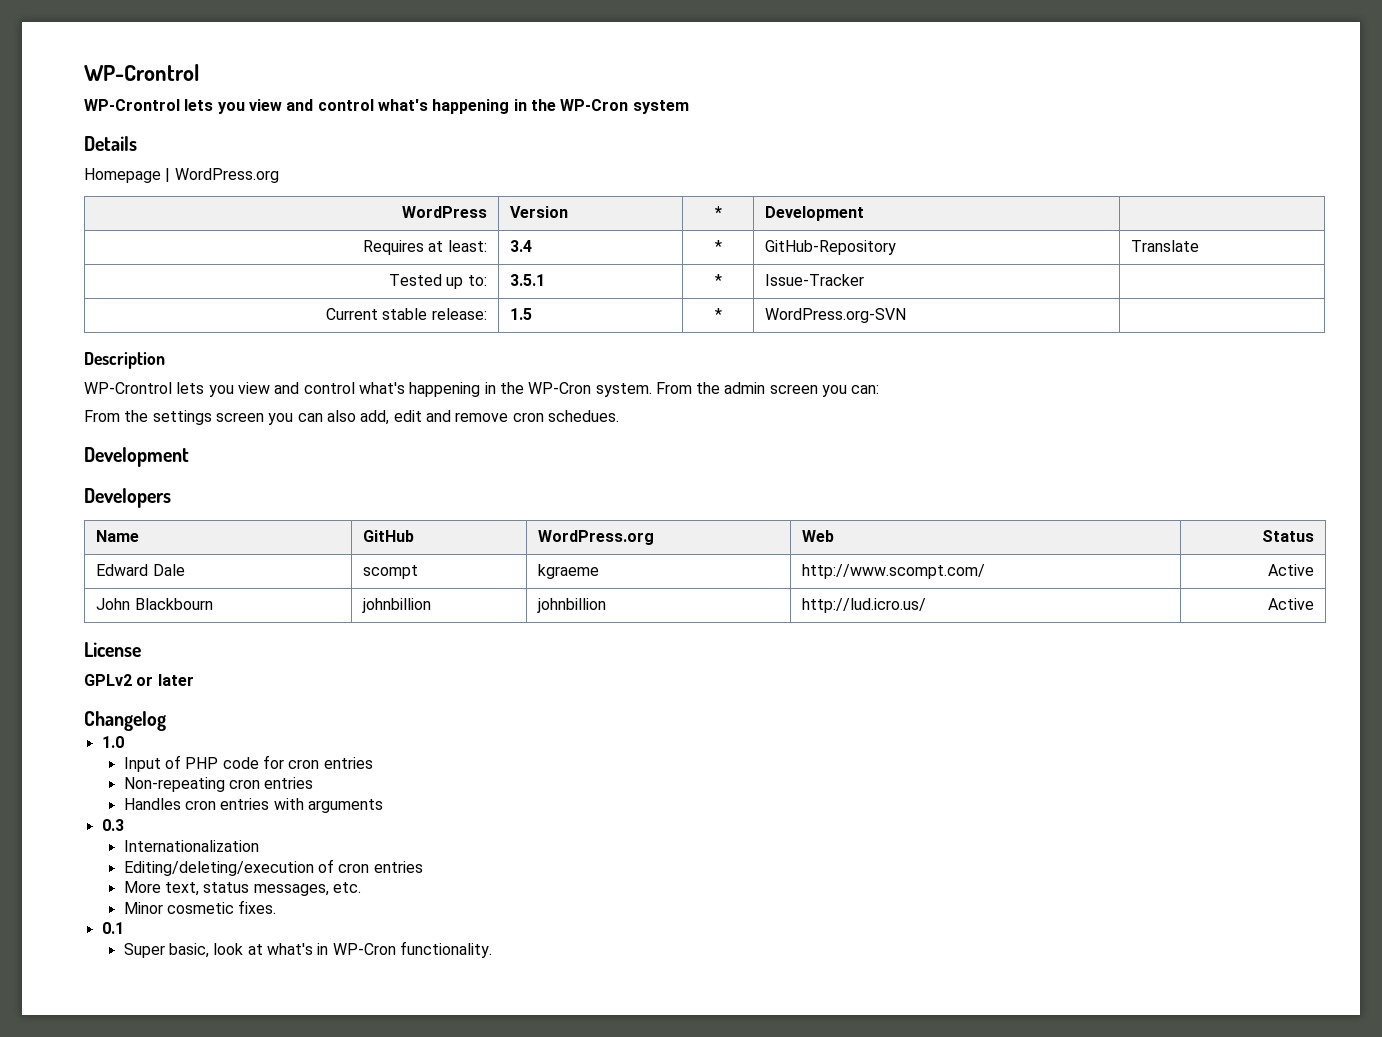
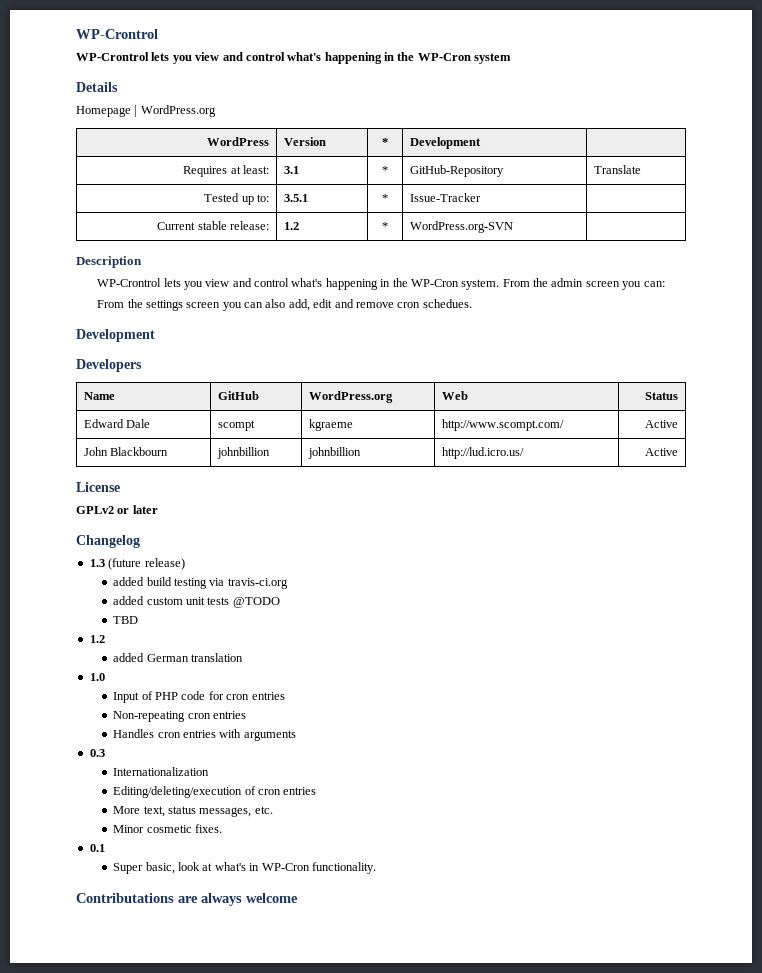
[510,240,533,252] 3.4 -> [283,166,299,174] 3.1
[510,308,533,320] 1.5 -> [283,222,299,230] 1.2
(166, 721) none -> [89,558,185,570] [113,577,288,589] [113,596,280,608] [113,616,139,624] [89,635,105,643] [113,653,244,662] // 1.3 (future release) // added build testing via travis-ci.org // added custom unit tests @TODO // TBD // 1.2 // added German translation
(492, 949) none -> [76,893,298,906] // Contributations are always welcome

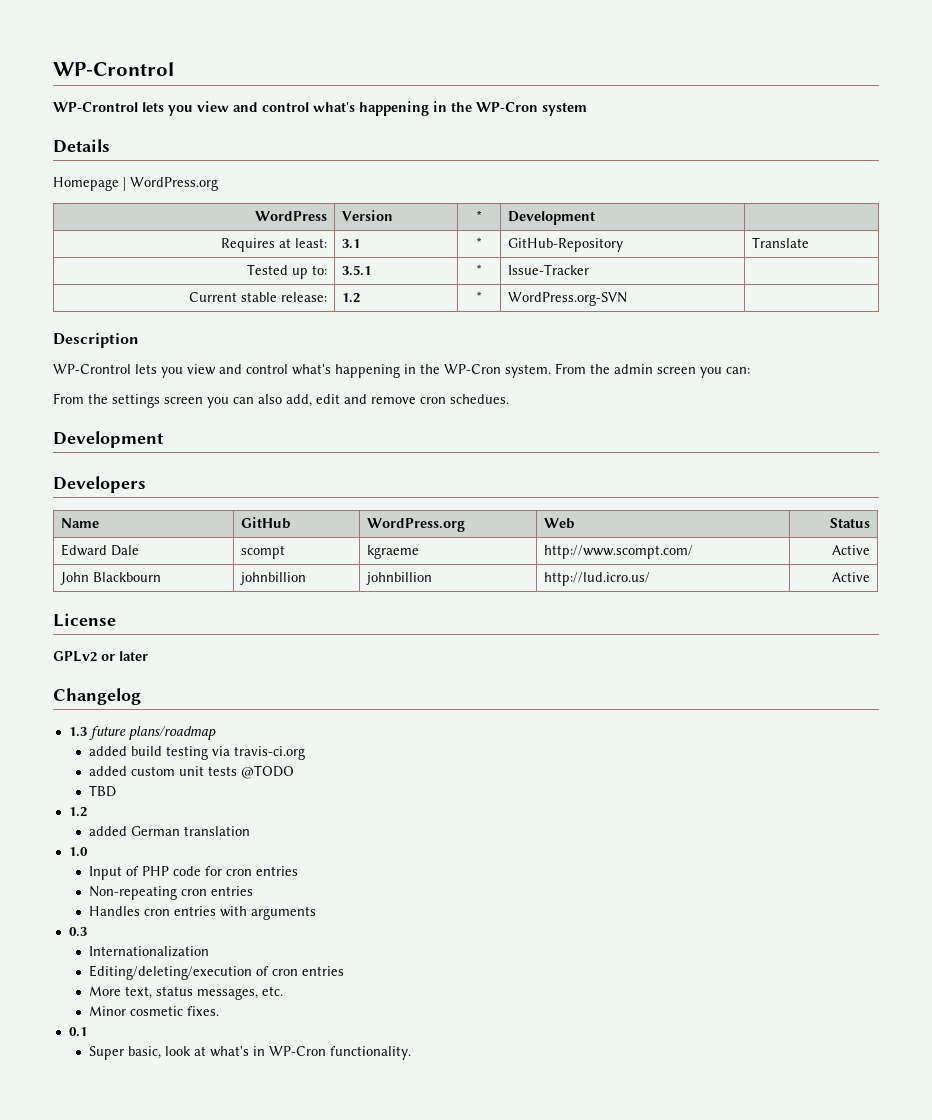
[108,558,185,570] (future release) -> [88,726,216,740] future plans/roadmap
[76,893,298,906] // Contributations are always welcome -> (412, 1053) none

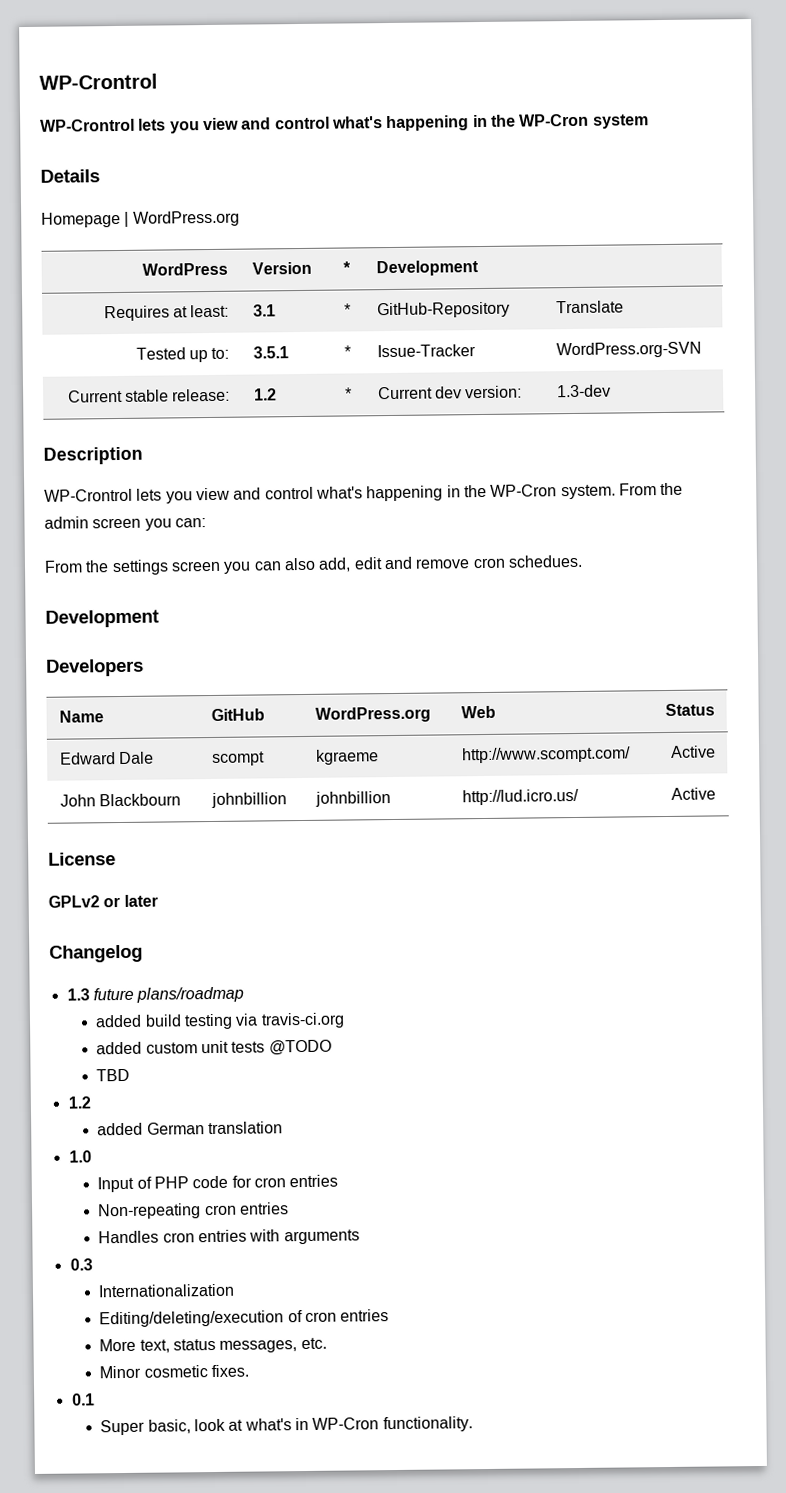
(590, 269) none -> [555,341,702,359] WordPress.org-SVN
[508,292,628,306] WordPress.org-SVN | -> [377,385,523,400] [556,384,611,398] Current dev version: | 1.3-dev

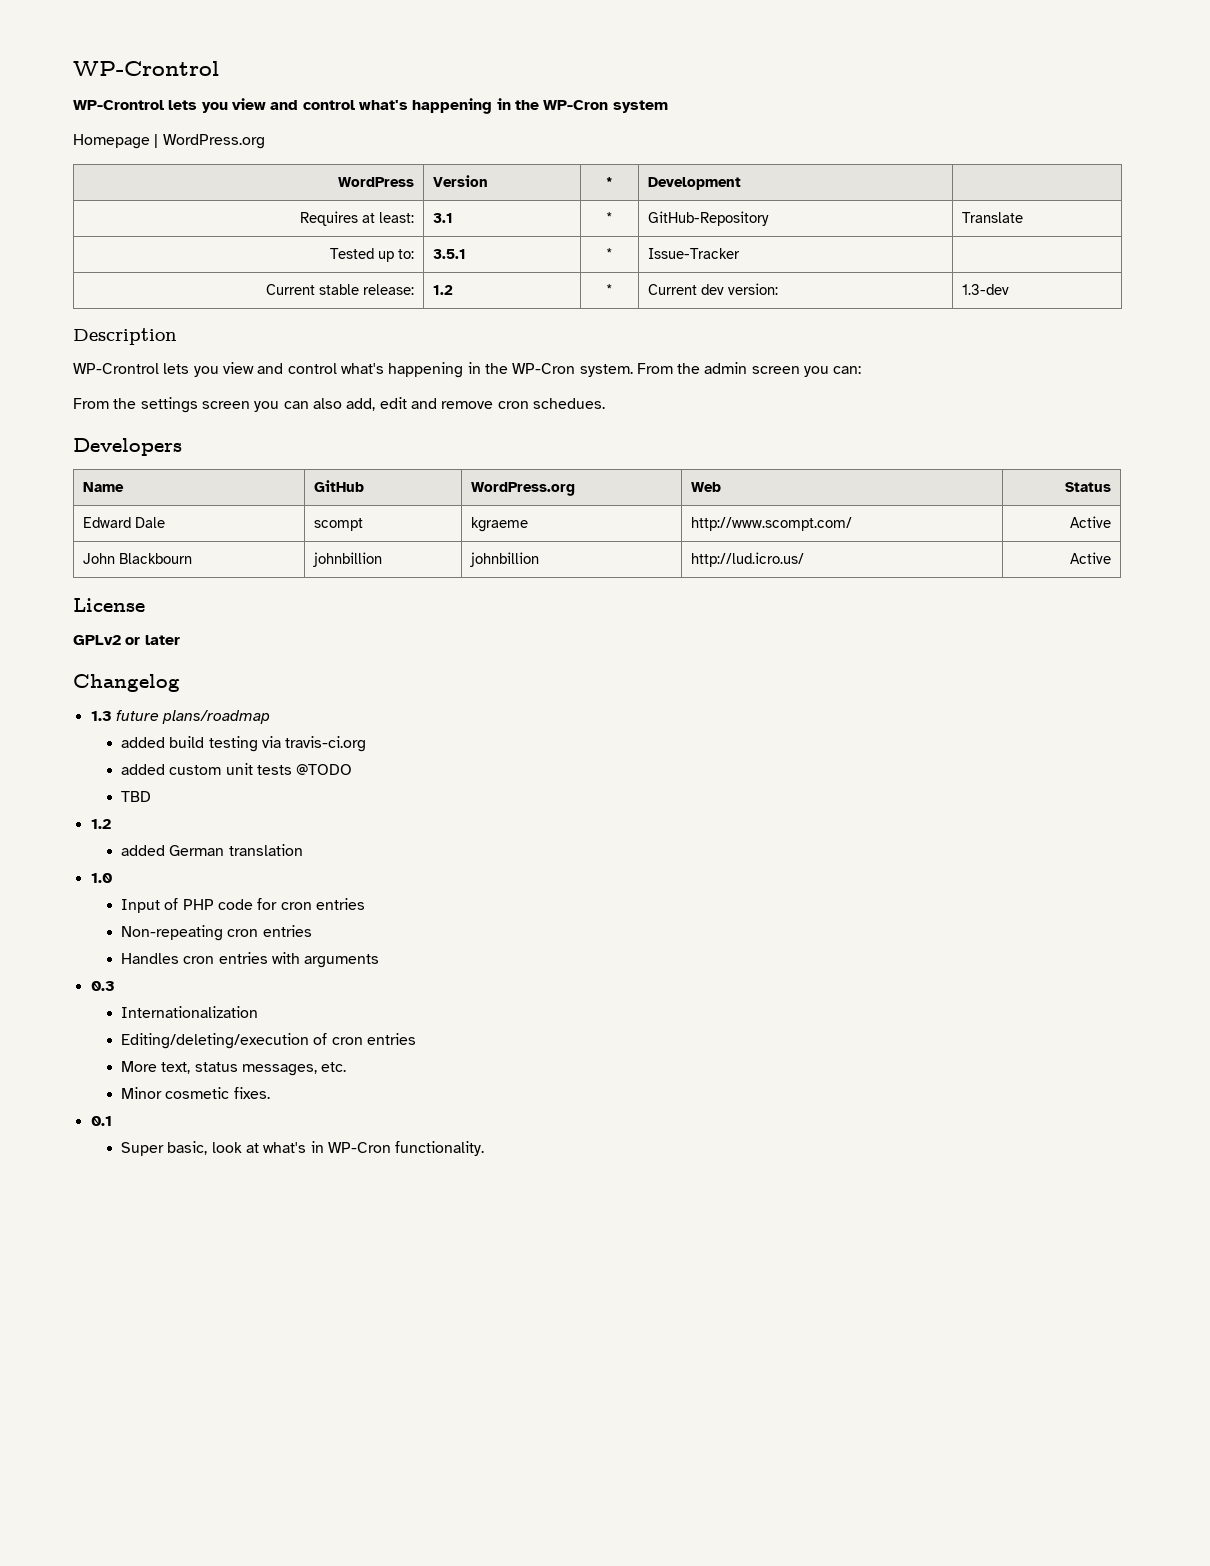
[40,169,100,183] // Details -> (668, 106) none
[555,341,702,359] WordPress.org-SVN -> (741, 253) none
[45,609,159,628] // Development -> (605, 403) none

